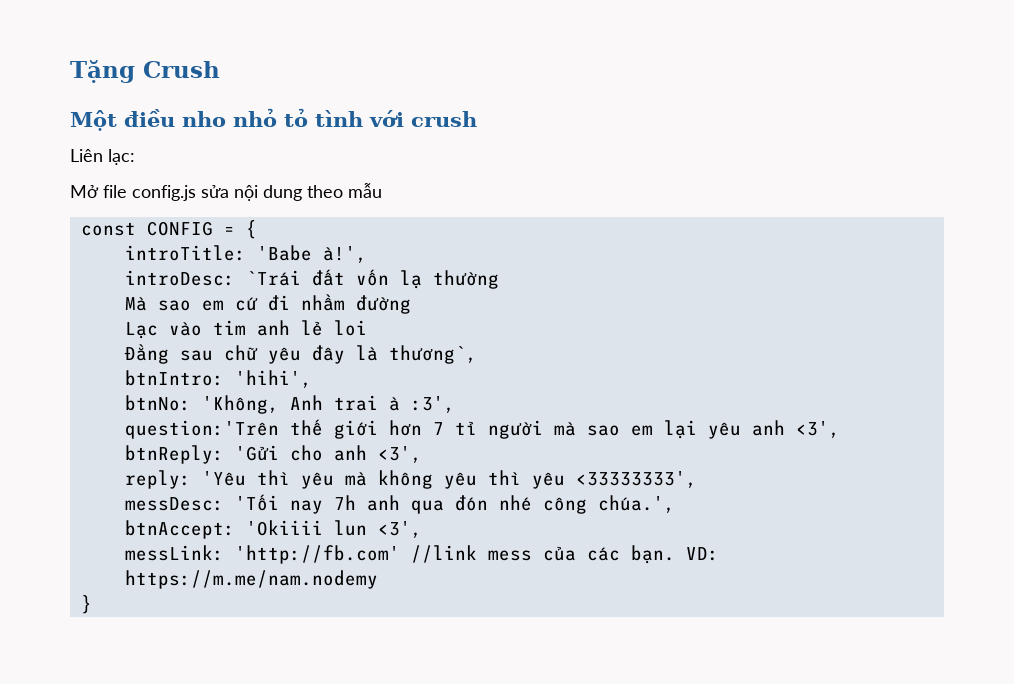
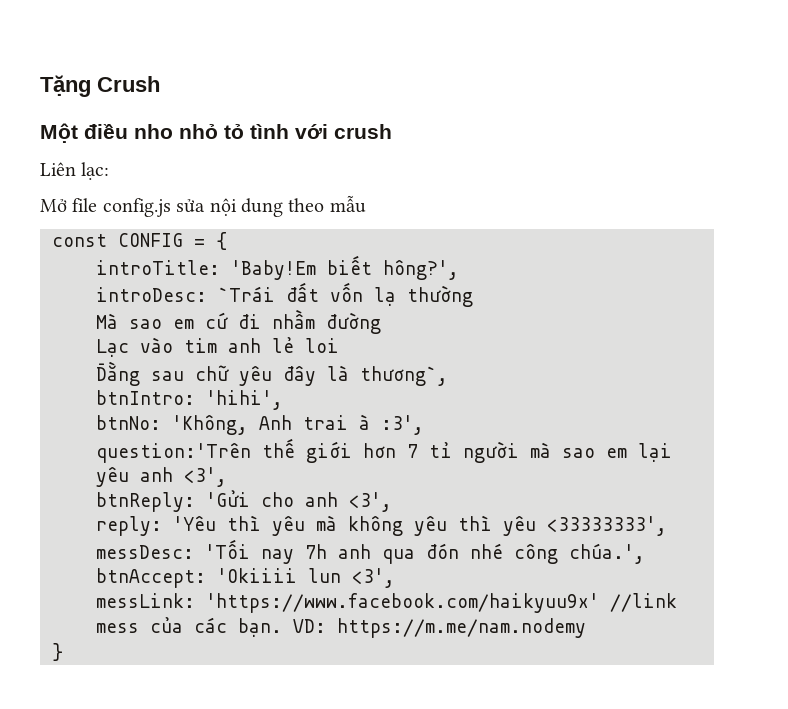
[256,245,367,263] 'Babe à!', -> [231,255,459,280] 'Baby!Em biết hông?',
[234,545,400,564] 'http://fb.com' -> [206,593,599,613] 'https://www.facebook.com/haikyuu9x'

